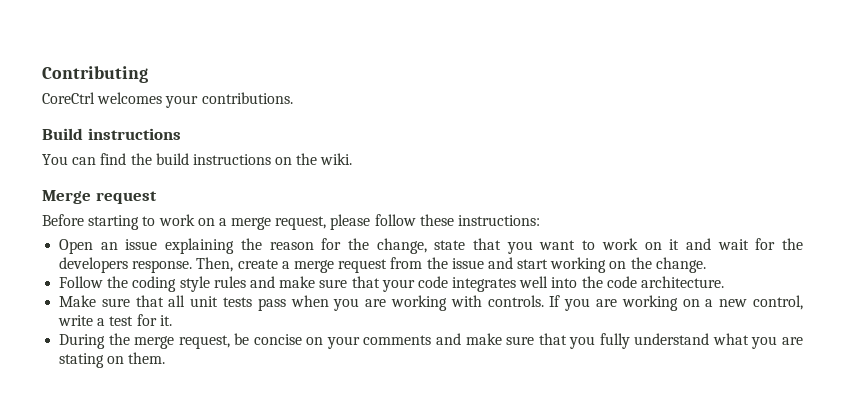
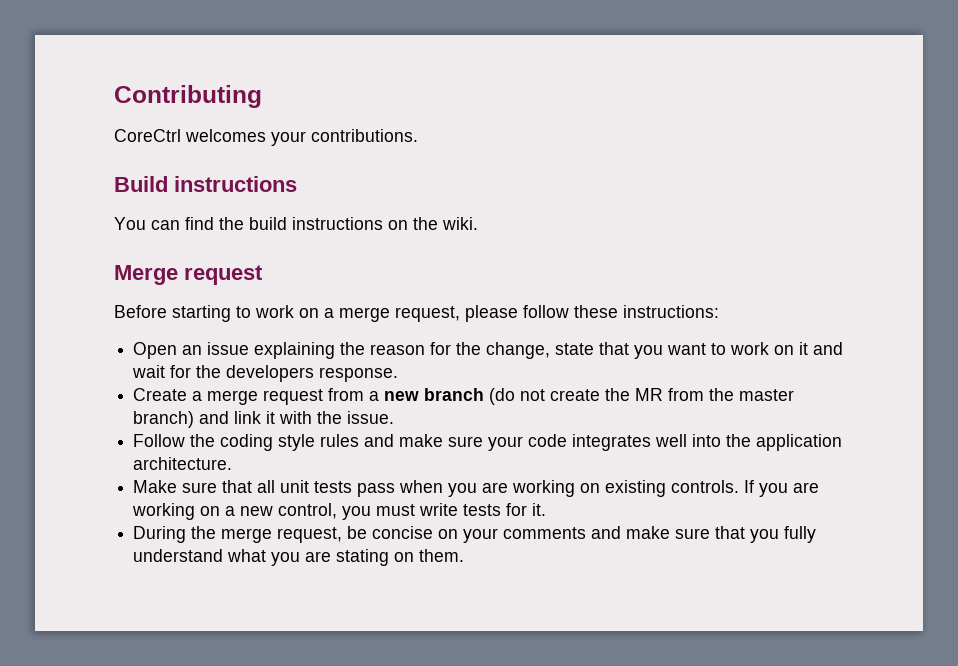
[196,257,278,272] Then, create -> [133,388,188,401] // Create
[426,257,706,273] the issue and start working on the change. -> [369,388,795,405] [133,411,395,428] a new branch (do not create the MR from the master branch) and link it with the issue.
[351,276,380,288] that -> (484, 441) none
[606,276,637,288] code -> [756,434,843,451] application
[450,295,482,307] with -> [580,480,667,497] on existing
[58,315,134,326] write a test -> [342,503,502,520] you must write tests

